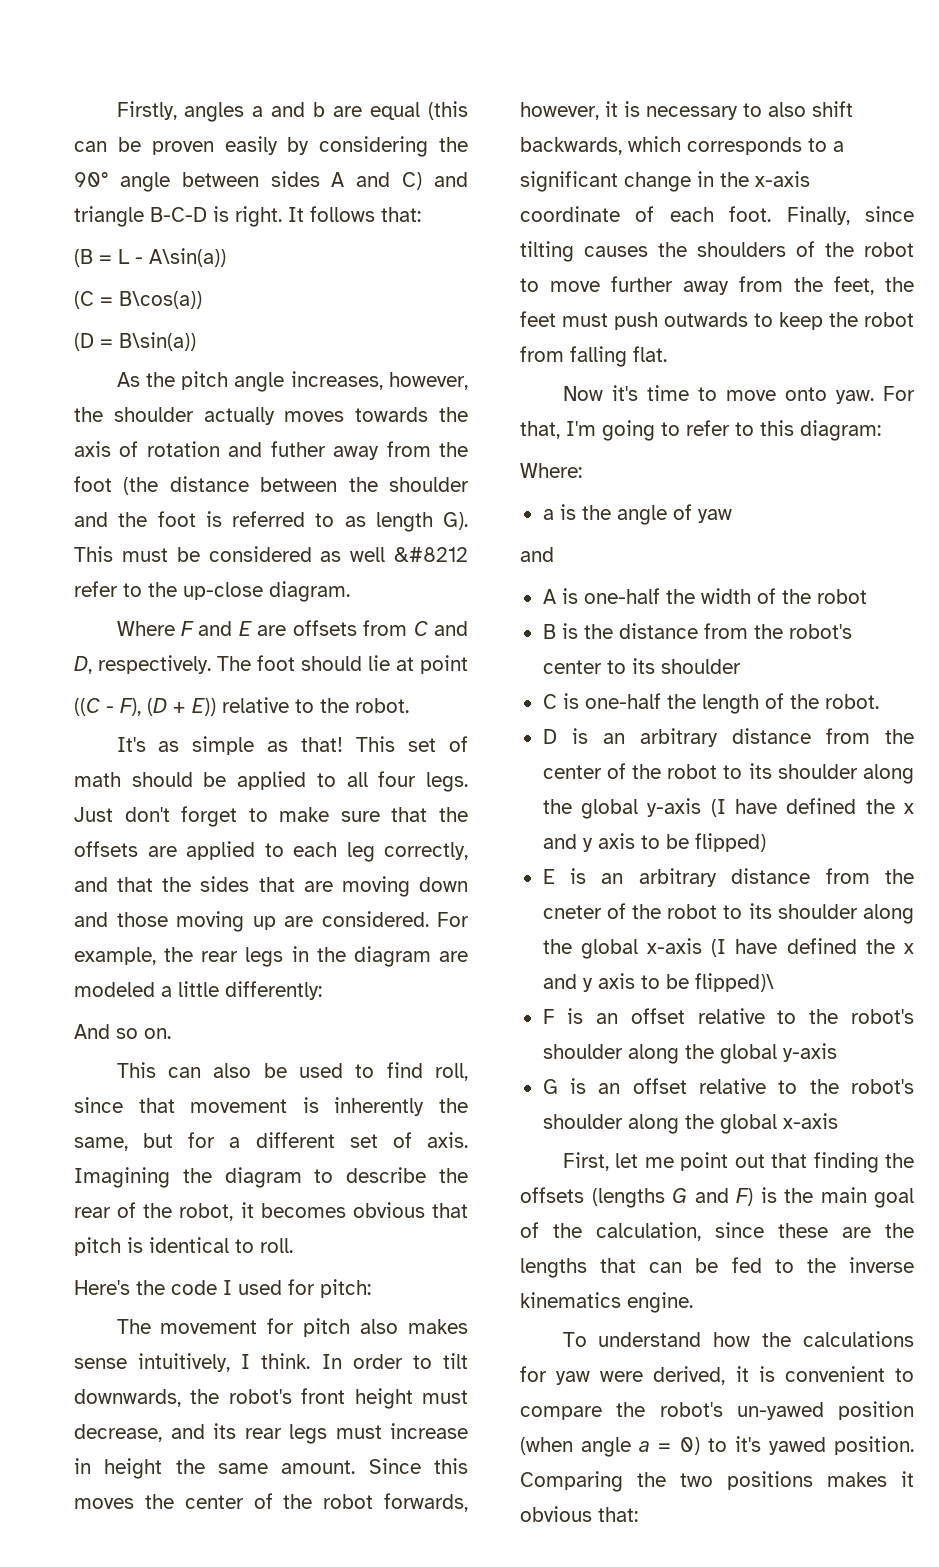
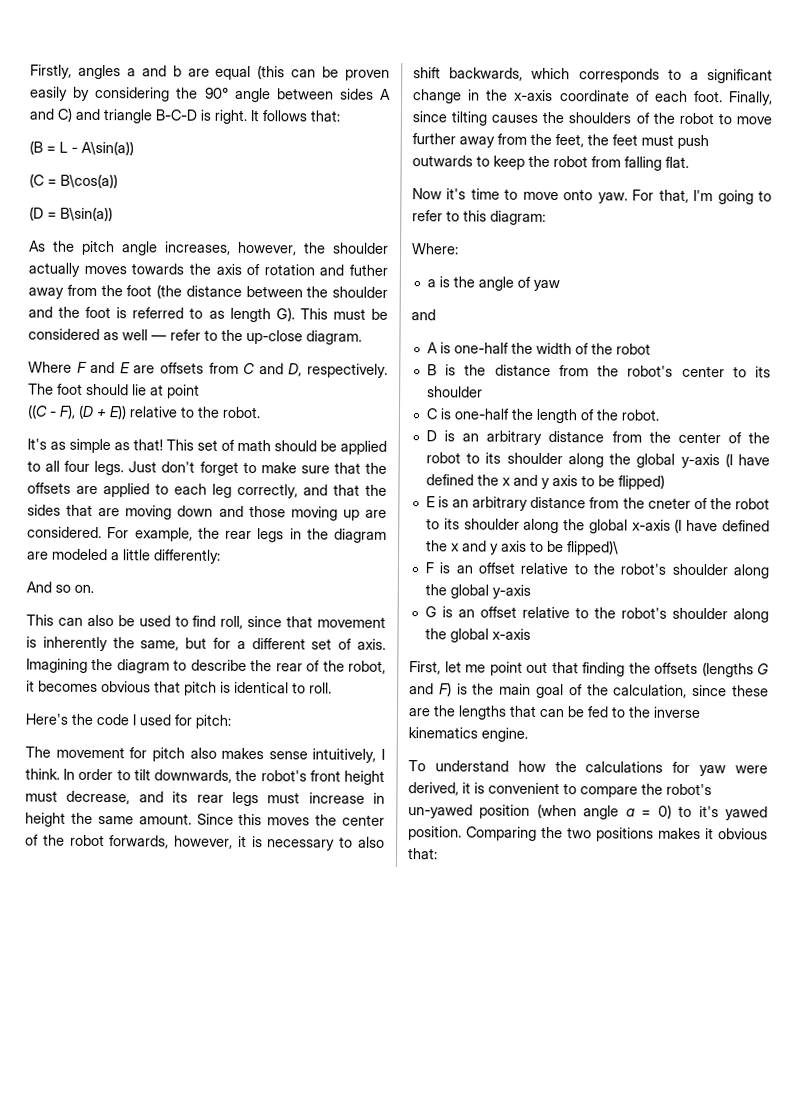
[394,547,468,562] &#8212 -> [151,335,167,341] —

